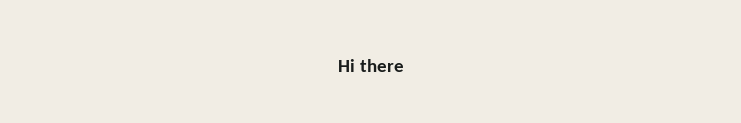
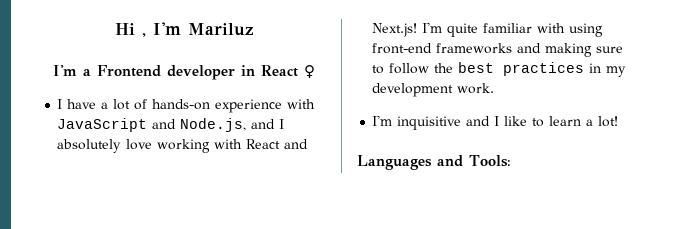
[359,59,404,72] there -> [141,22,253,37] [52,65,315,80] [57,99,316,113] [57,118,285,132] [57,139,309,153] [372,22,604,37] [372,43,624,57] [372,62,627,77] [372,83,495,97] [372,115,619,130] [357,155,511,170] , I'm Mariluz // I'm a Frontend developer in React ♀ // I have a lot of hands-on experience with JavaScript and Node.js, and I absolutely love working with React and Next.js! I'm quite familiar with using front-end frameworks and making sure to follow the best practices in my development work. // I'm inquisitive and I like to learn a lot! // Languages and Tools:

